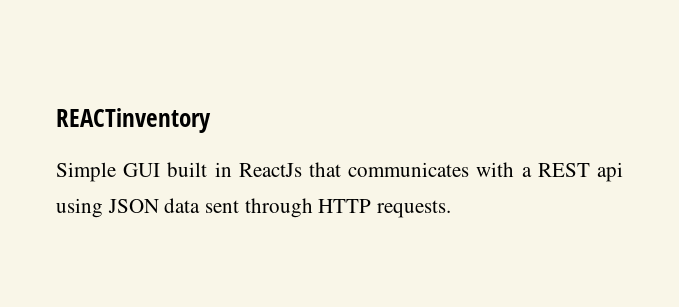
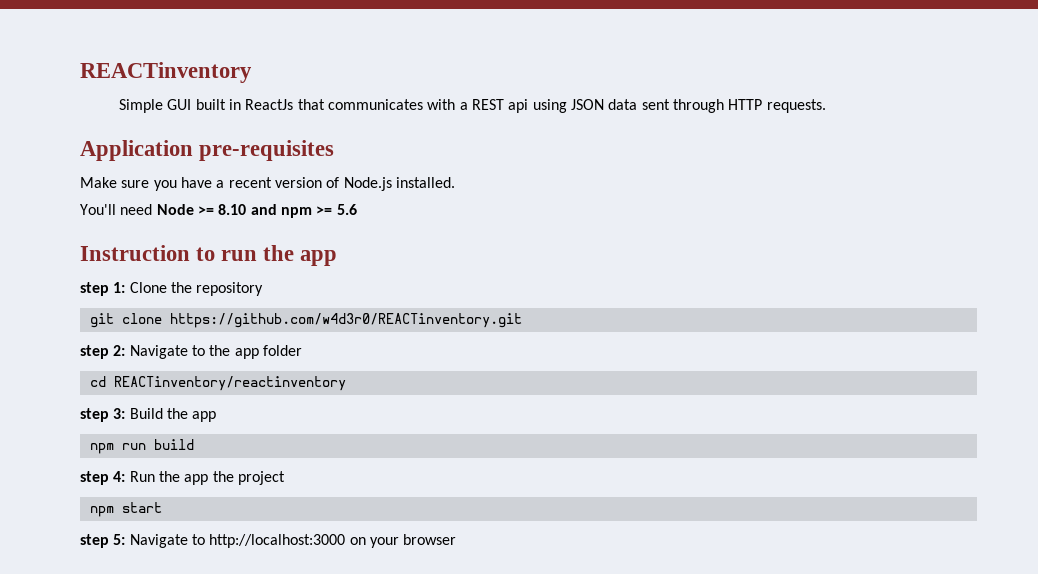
(452, 209) none -> [80,140,335,161] [80,177,455,191] [80,204,357,218] [80,245,338,266] [80,282,264,296] [89,313,522,328] [80,345,302,359] [89,376,346,391] [80,408,217,422] [89,439,194,454] [80,471,285,485] [89,502,162,517] [80,534,457,548] // Application pre-requisites // Make sure you have a recent version of Node.js installed. // You'll need Node >= 8.10 and npm >= 5.6 // Instruction to run the app // step 1: Clone the repository // git clone https://github.com/w4d3r0/REACTinventory.git // step 2: Navigate to the app folder // cd REACTinventory/reactinventory // step 3: Build the app // npm run build // step 4: Run the app the project // npm start // step 5: Navigate to http://localhost:3000 on your browser

